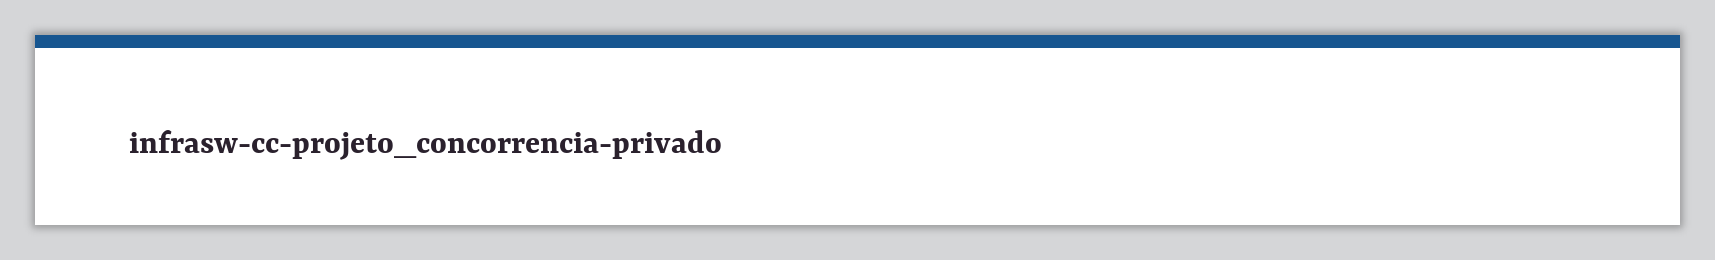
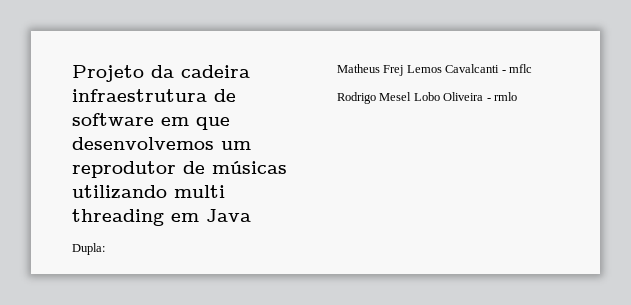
[129,130,722,160] infrasw-cc-projeto_concorrencia-privado -> [72,65,250,82] [72,89,236,102] [72,113,230,130] [72,137,251,150] [72,161,287,178] [72,185,225,200] [72,209,251,226] [72,243,105,255] [337,64,532,76] [337,92,517,104] Projeto da cadeira infraestrutura de software em que desenvolvemos um reprodutor de músicas utilizando multi threading em Java // Dupla: // Matheus Frej Lemos Cavalcanti - mflc // Rodrigo Mesel Lobo Oliveira - rmlo

